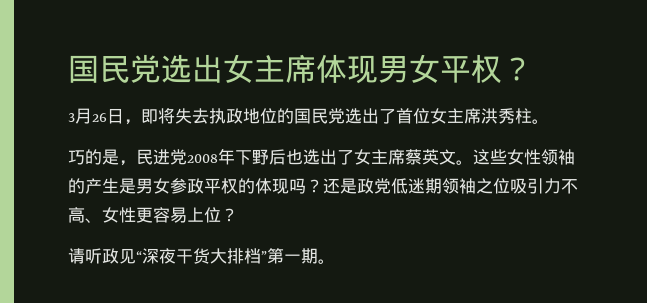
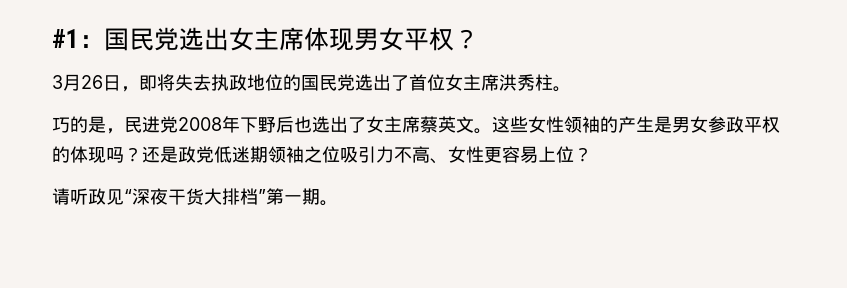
(68, 69) none -> [52,29,104,48] #1：

